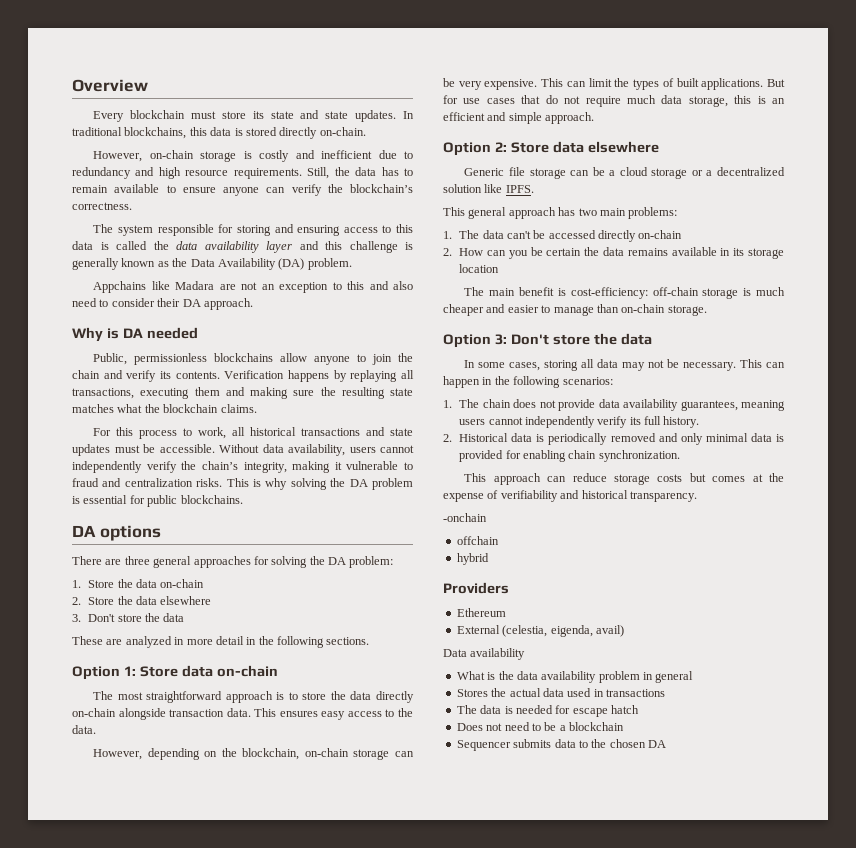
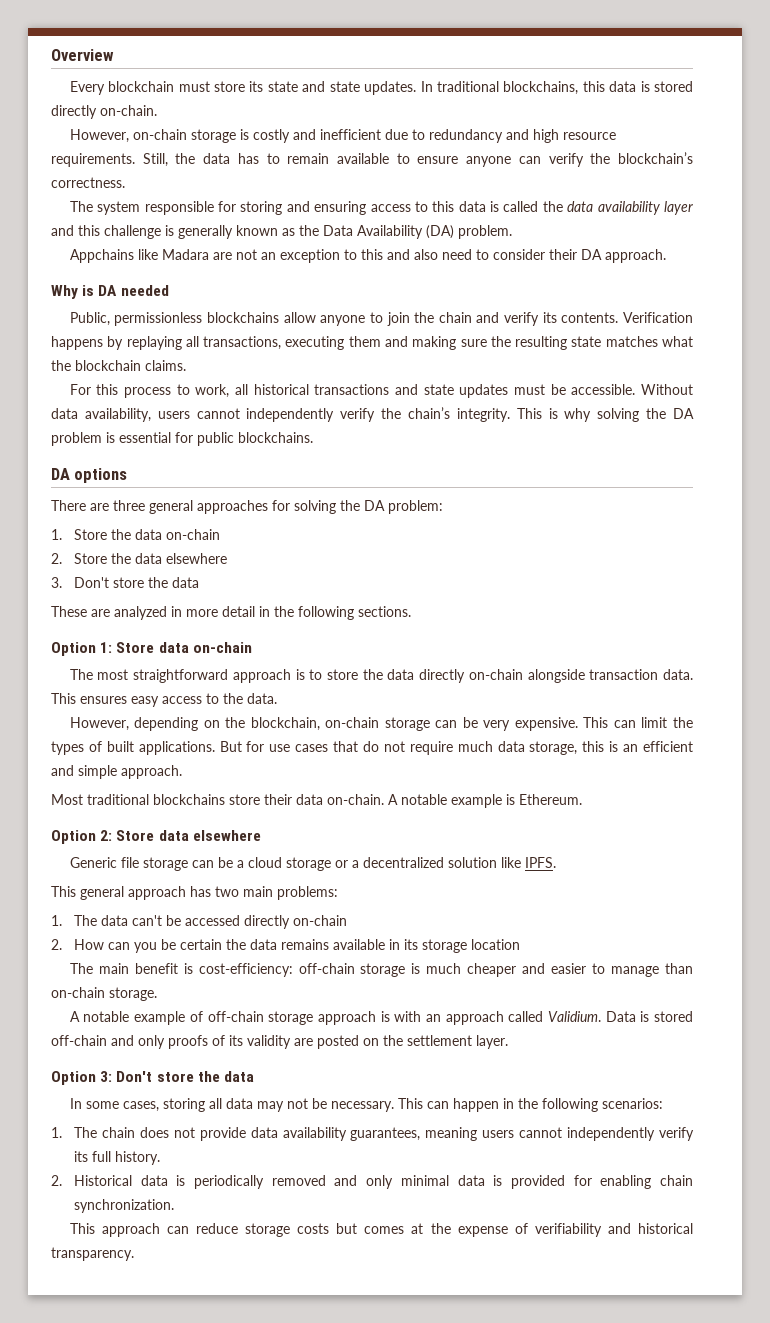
[243,461,413,473] [72,478,223,487] integrity, making it vulnerable to fraud and centralization risks. -> [456,408,510,422] integrity.
(595, 118) none -> [51,794,582,808] // Most traditional blockchains store their data on-chain. A notable example is Ethereum.
(707, 310) none -> [69,1011,694,1025] [51,1035,508,1049] // A notable example of off-chain storage approach is with an approach called Validium. Data is stored off-chain and only proofs of its validity are posted on the settlement layer.
[443,513,487,522] [456,536,499,545] [456,553,489,565] [443,582,509,594] [456,608,506,617] [456,625,624,637] [443,648,526,660] [456,671,694,683] [456,688,665,697] [456,705,639,717] [456,722,624,731] [456,739,666,751] // -onchain // offchain // hybrid // Providers // Ethereum // External (celestia, eigenda, avail) // Data availability // What is the data availability problem in general // Stores the actual data used in transactions // The data is needed for escape hatch // Does not need to be a blockchain // Sequencer submits data to the chosen DA -> (134, 1254) none

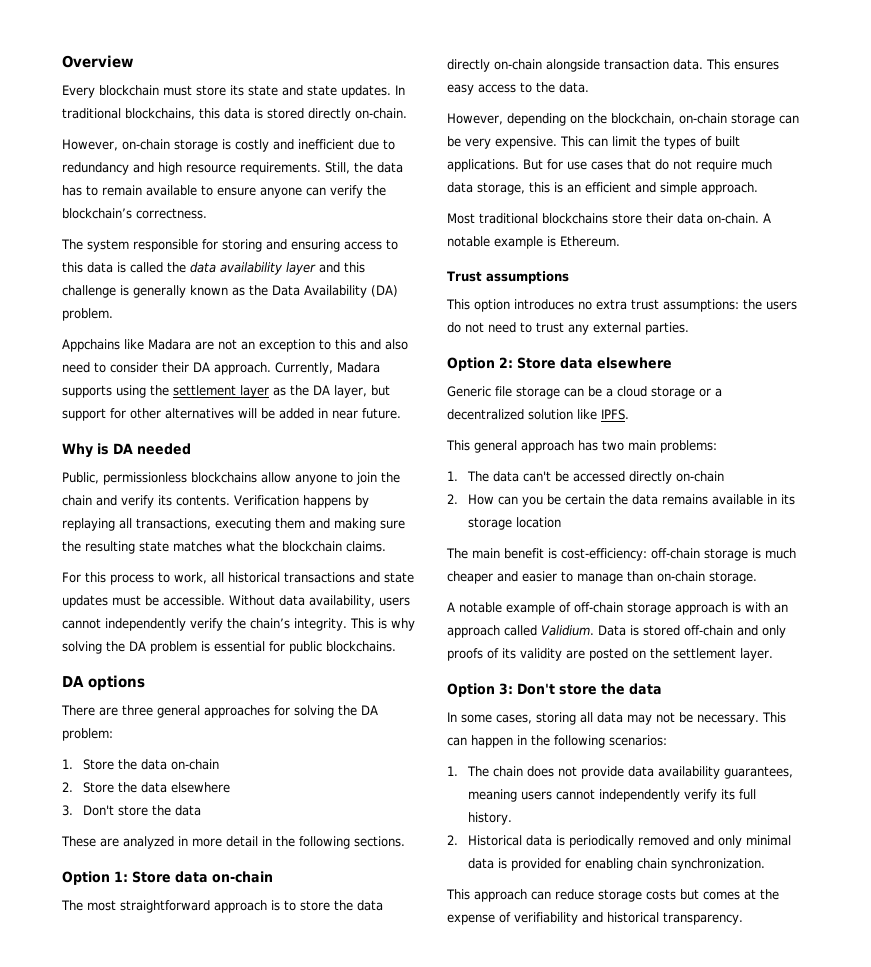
(666, 256) none -> [275,362,380,375] [62,385,390,398] [62,408,401,421] Currently, Madara supports using the settlement layer as the DA layer, but support for other alternatives will be added in near future.
(582, 799) none -> [447,271,569,284] [446,299,797,312] [447,322,689,335] // Trust assumptions // This option introduces no extra trust assumptions: the users do not need to trust any external parties.

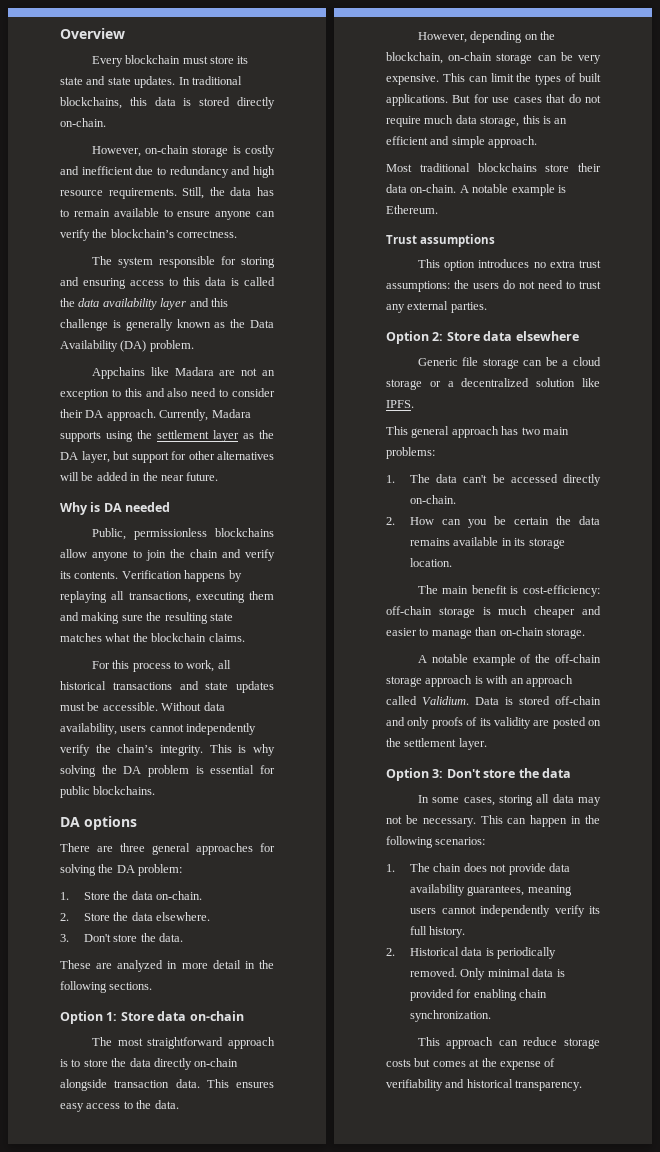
(328, 413) none -> [142,472,158,481] the
[171,759,220,770] on-chain -> [156,891,203,900] on-chain.
[171,782,231,793] elsewhere -> [156,912,211,921] elsewhere.
[175,805,202,816] data -> [159,933,184,942] data.
[676,471,725,482] on-chain -> [409,495,456,504] on-chain.
[516,517,562,528] location -> [409,558,452,567] location.
(571, 607) none -> [535,654,551,663] the
[638,835,743,848] removed and only -> [409,968,486,980] removed. Only

